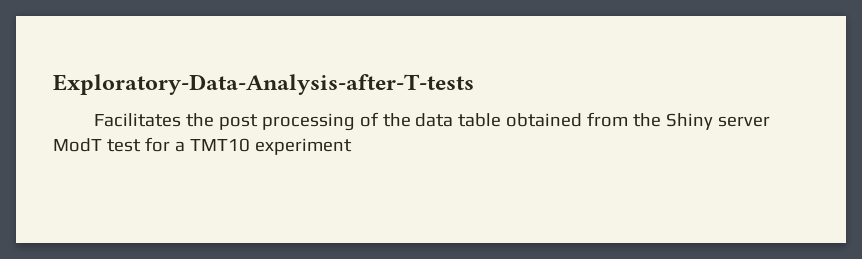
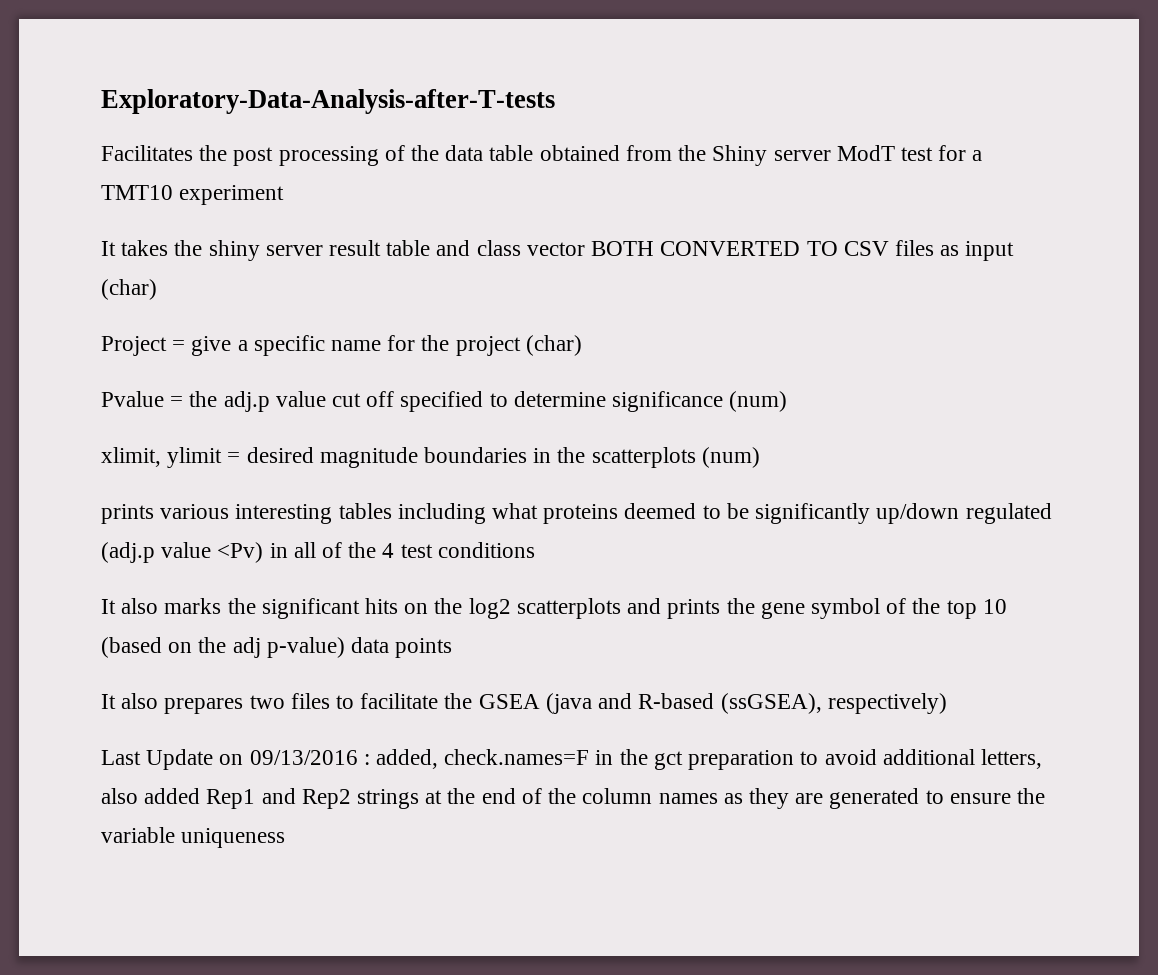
(352, 146) none -> [101,240,1015,261] [101,279,157,300] [101,335,582,356] [101,391,788,412] [101,447,760,468] [101,503,1052,524] [101,542,535,563] [101,598,1007,619] [101,637,453,658] [101,693,947,714] [101,749,1042,770] [101,788,1045,809] [101,827,286,848] // It takes the shiny server result table and class vector BOTH CONVERTED TO CSV files as input (char) // Project = give a specific name for the project (char) // Pvalue = the adj.p value cut off specified to determine significance (num) // xlimit, ylimit = desired magnitude boundaries in the scatterplots (num) // prints various interesting tables including what proteins deemed to be significantly up/down regulated (adj.p value <Pv) in all of the 4 test conditions // It also marks the significant hits on the log2 scatterplots and prints the gene symbol of the top 10 (based on the adj p-value) data points // It also prepares two files to facilitate the GSEA (java and R-based (ssGSEA), respectively) // Last Update on 09/13/2016 : added, check.names=F in the gct preparation to avoid additional letters, also added Rep1 and Rep2 strings at the end of the column names as they are generated to ensure the variable uniqueness

